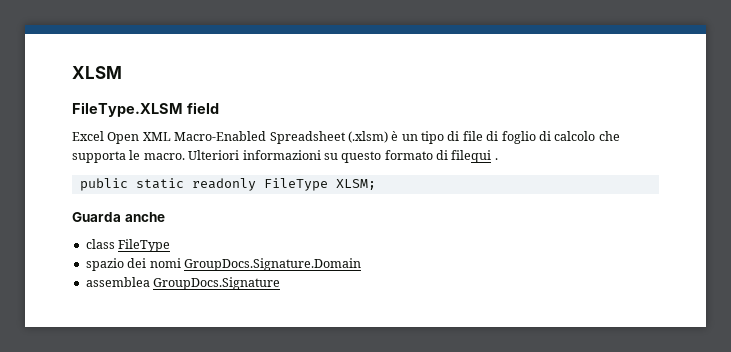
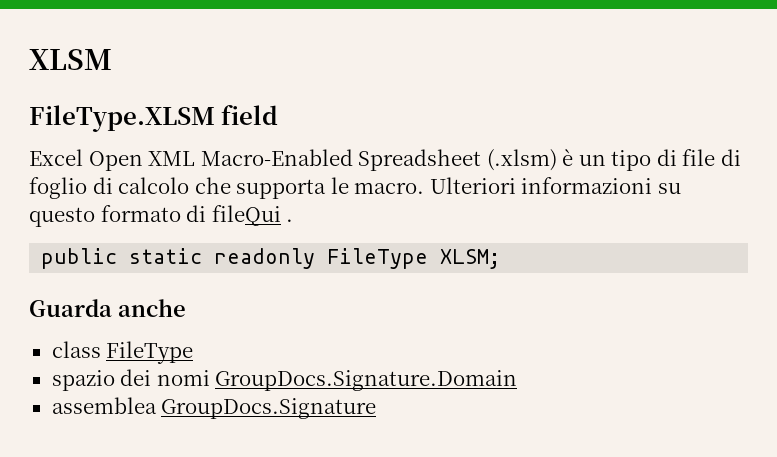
[451,150,492,163] filequi -> [211,205,281,226] fileQui

